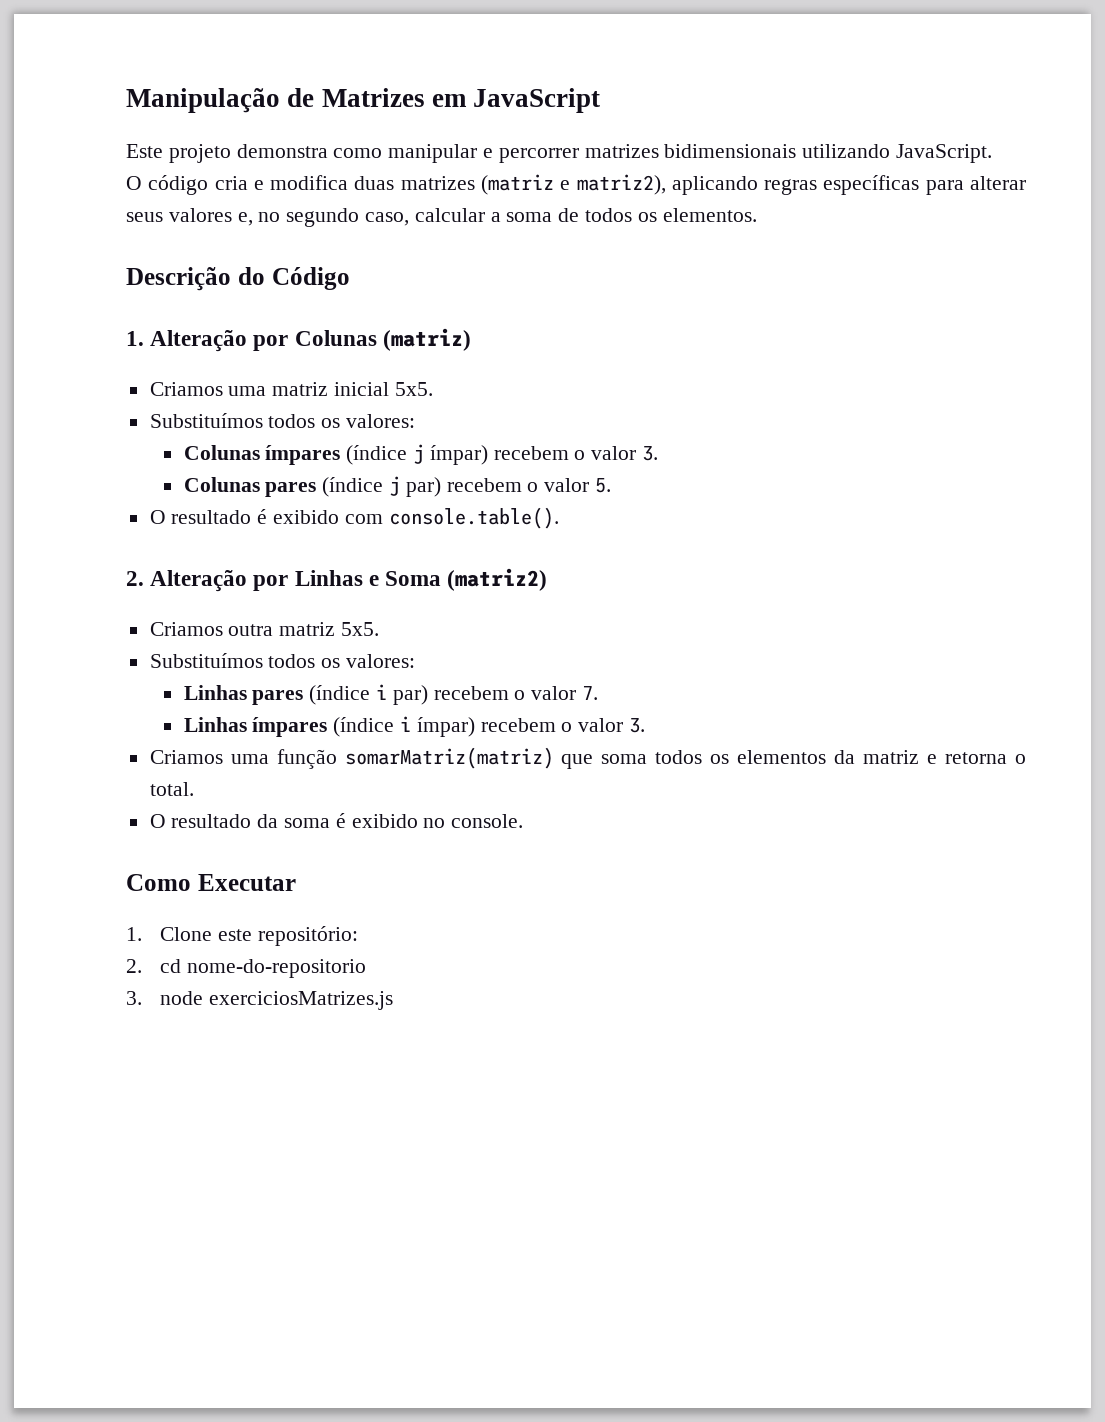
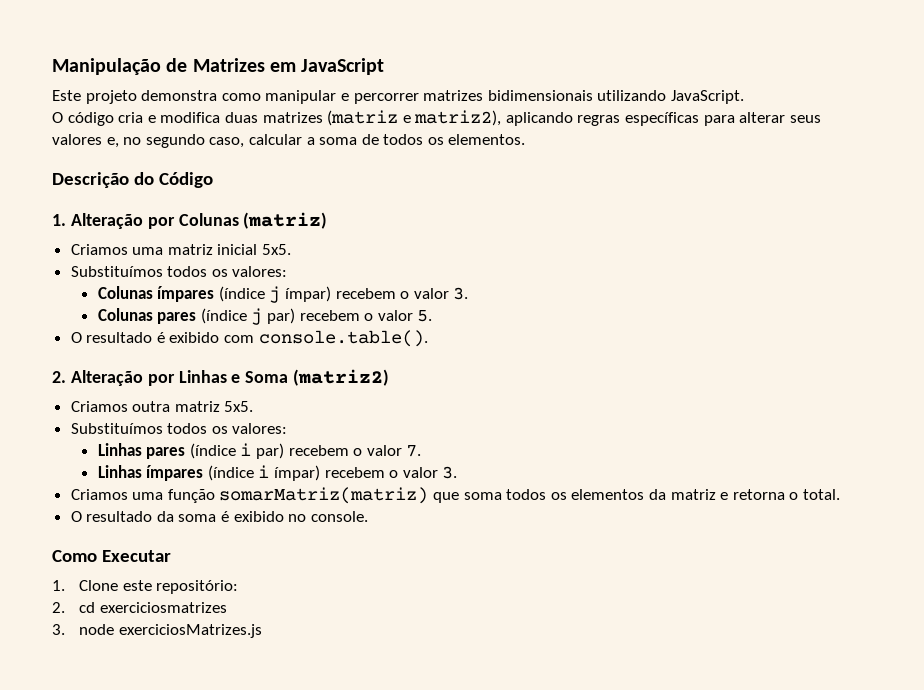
[186,959,366,978] nome-do-repositorio -> [99,602,227,613] exerciciosmatrizes

